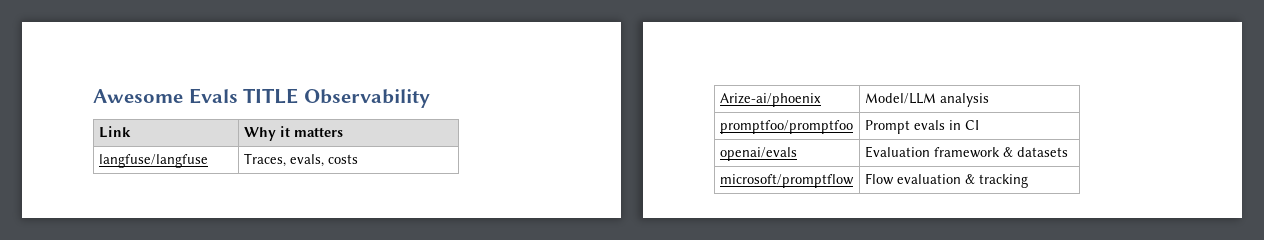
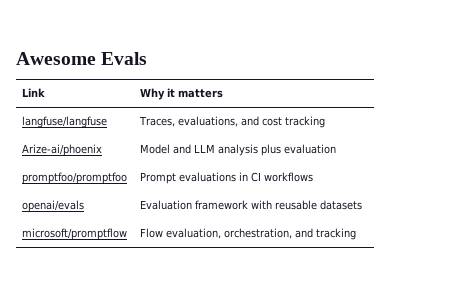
[243,88,430,108] TITLE Observability -> (148, 58) none
[289,154,358,167] [719,93,821,107] [864,93,936,104] evals, costs // Arize-ai/phoenix | Model/LLM -> [178,116,326,128] [22,144,103,156] [140,144,216,154] evaluations, and cost tracking // Arize-ai/phoenix | Model and LLM
(989, 100) none -> [261,144,337,156] plus evaluation
[913,120,945,130] evals -> [179,172,237,182] evaluations
(979, 125) none -> [264,172,314,182] workflows
[1002,147,1013,157] & -> [251,200,318,210] with reusable
[896,174,975,184] evaluation & -> [166,228,314,239] evaluation, orchestration, and

